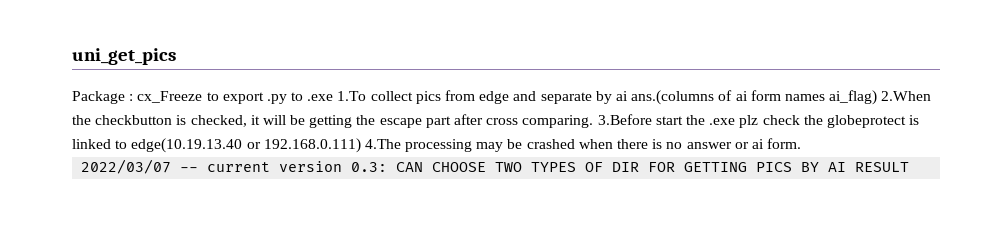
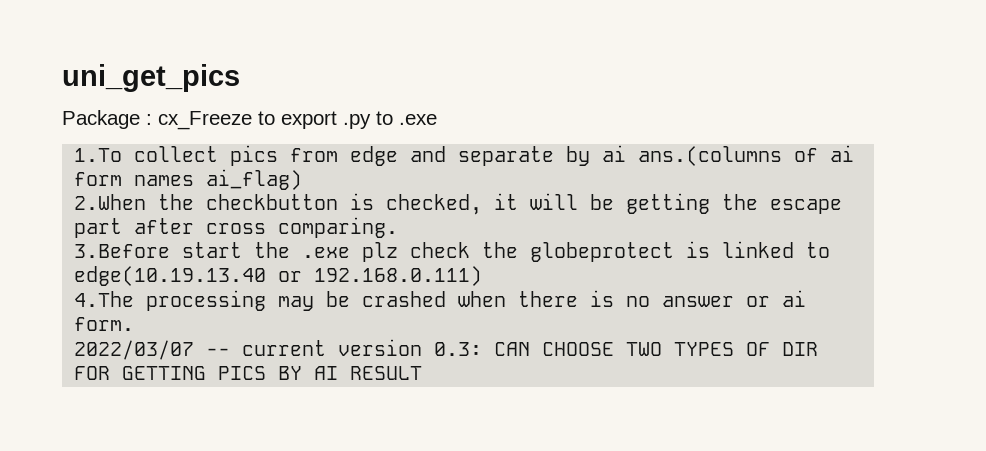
(334, 97) none -> (437, 119) //
(878, 97) none -> (303, 179) //
(594, 121) none -> (399, 227) //
(361, 145) none -> (483, 276) //

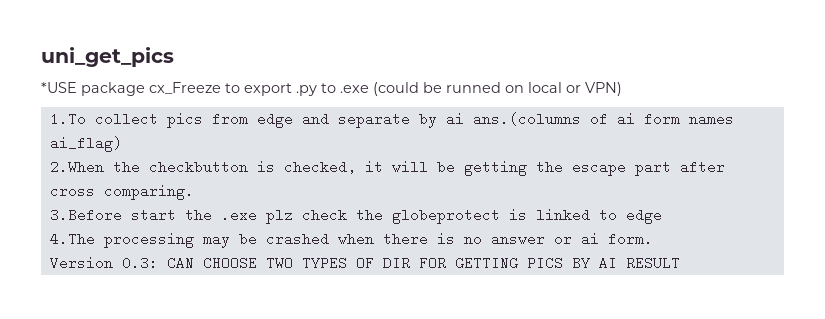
[62,110,152,129] Package : -> [41,82,145,96] *USE package
(437, 119) none -> [373,82,622,96] (could be runned on local or VPN)
[74,266,483,286] edge(10.19.13.40 or 192.168.0.111) -> [625,208,662,224] edge
[74,339,423,360] 2022/03/07 -- current version -> [49,256,113,270] Version

